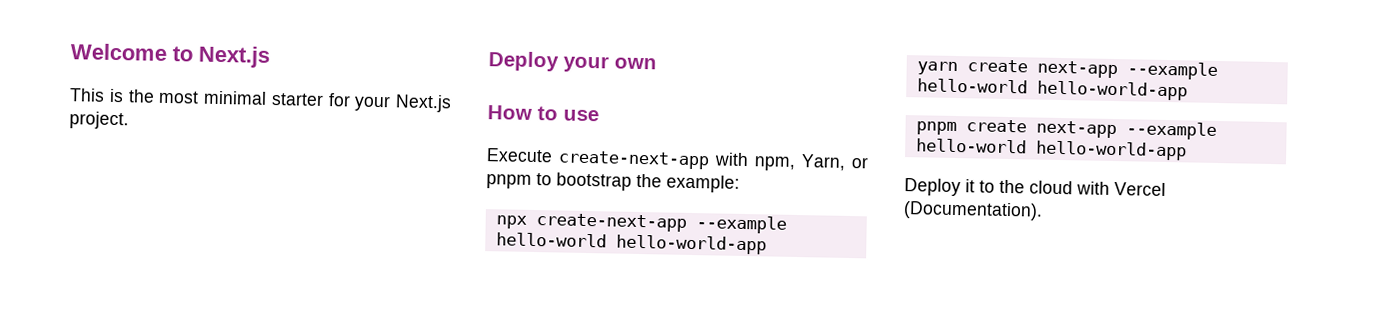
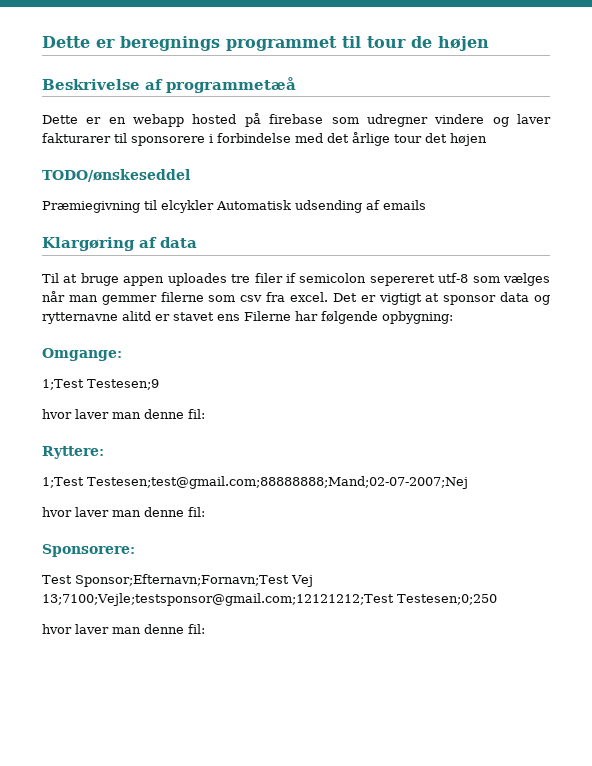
[70,43,270,68] [69,88,452,113] [69,111,129,130] [488,51,657,73] [487,105,599,122] [486,148,868,171] [486,172,740,193] [495,213,787,234] [495,232,767,255] [916,59,1218,80] [916,78,1188,101] [915,119,1217,140] [915,138,1187,161] [904,178,1166,197] [903,201,1043,221] Welcome to Next.js // This is the most minimal starter for your Next.js project. // Deploy your own // How to use // Execute create-next-app with npm, Yarn, or pnpm to bootstrap the example: // npx create-next-app --example hello-world hello-world-app // yarn create next-app --example hello-world hello-world-app // pnpm create next-app --example hello-world hello-world-app // Deploy it to the cloud with Vercel (Documentation). -> [42,36,489,51] [42,77,296,93] [42,113,551,127] [42,132,487,146] [42,169,190,182] [42,200,426,213] [42,237,197,251] [42,273,550,286] [42,291,550,305] [42,311,453,324] [42,348,122,361] [42,379,159,390] [42,409,205,419] [42,446,104,459] [42,476,468,489] [42,507,205,517] [42,544,135,557] [42,574,313,587] [42,593,497,606] [42,624,205,634] Dette er beregnings programmet til tour de højen // Beskrivelse af programmetæå // Dette er en webapp hosted på firebase som udregner vindere og laver fakturarer til sponsorere i forbindelse med det årlige tour det højen // TODO/ønskeseddel // Præmiegivning til elcykler Automatisk udsending af emails // Klargøring af data // Til at bruge appen uploades tre filer if semicolon sepereret utf-8 som vælges når man gemmer filerne som csv fra excel. Det er vigtigt at sponsor data og rytternavne alitd er stavet ens Filerne har følgende opbygning: // Omgange: // 1;Test Testesen;9 // hvor laver man denne fil: // Ryttere: // 1;Test Testesen;test@gmail.com;88888888;Mand;02-07-2007;Nej // hvor laver man denne fil: // Sponsorere: // Test Sponsor;Efternavn;Fornavn;Test Vej 13;7100;Vejle;testsponsor@gmail.com;12121212;Test Testesen;0;250 // hvor laver man denne fil:

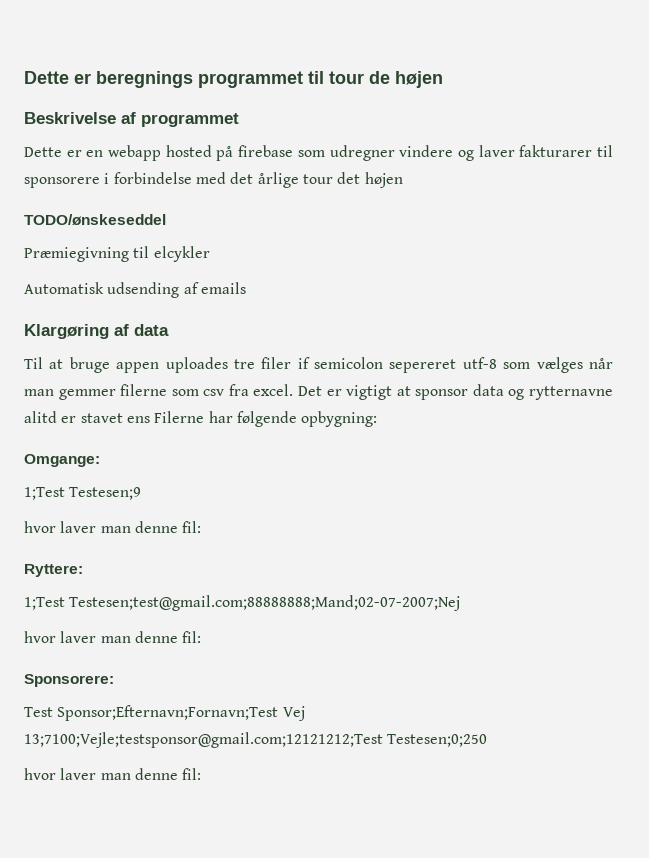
[166,77,296,93] programmetæå -> [141,113,239,127] programmet
(214, 206) none -> (210, 254) //

